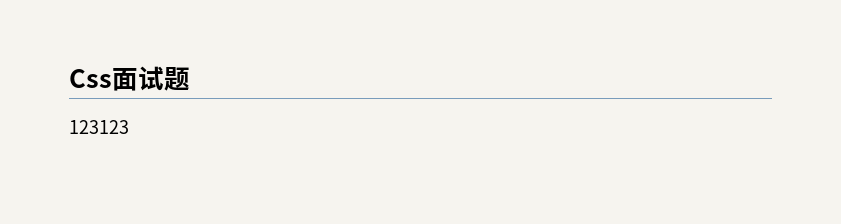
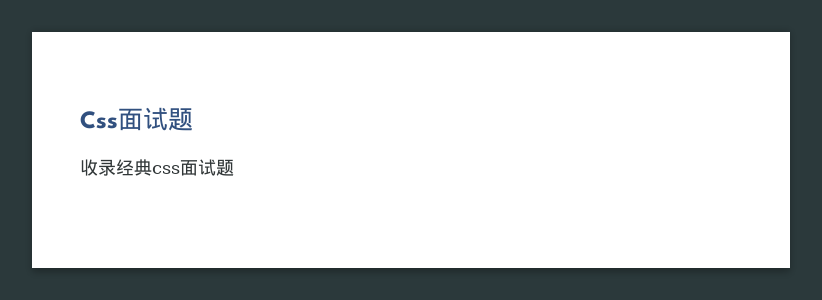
[69,120,129,134] 123123 -> [80,159,234,176] 收录经典css面试题

